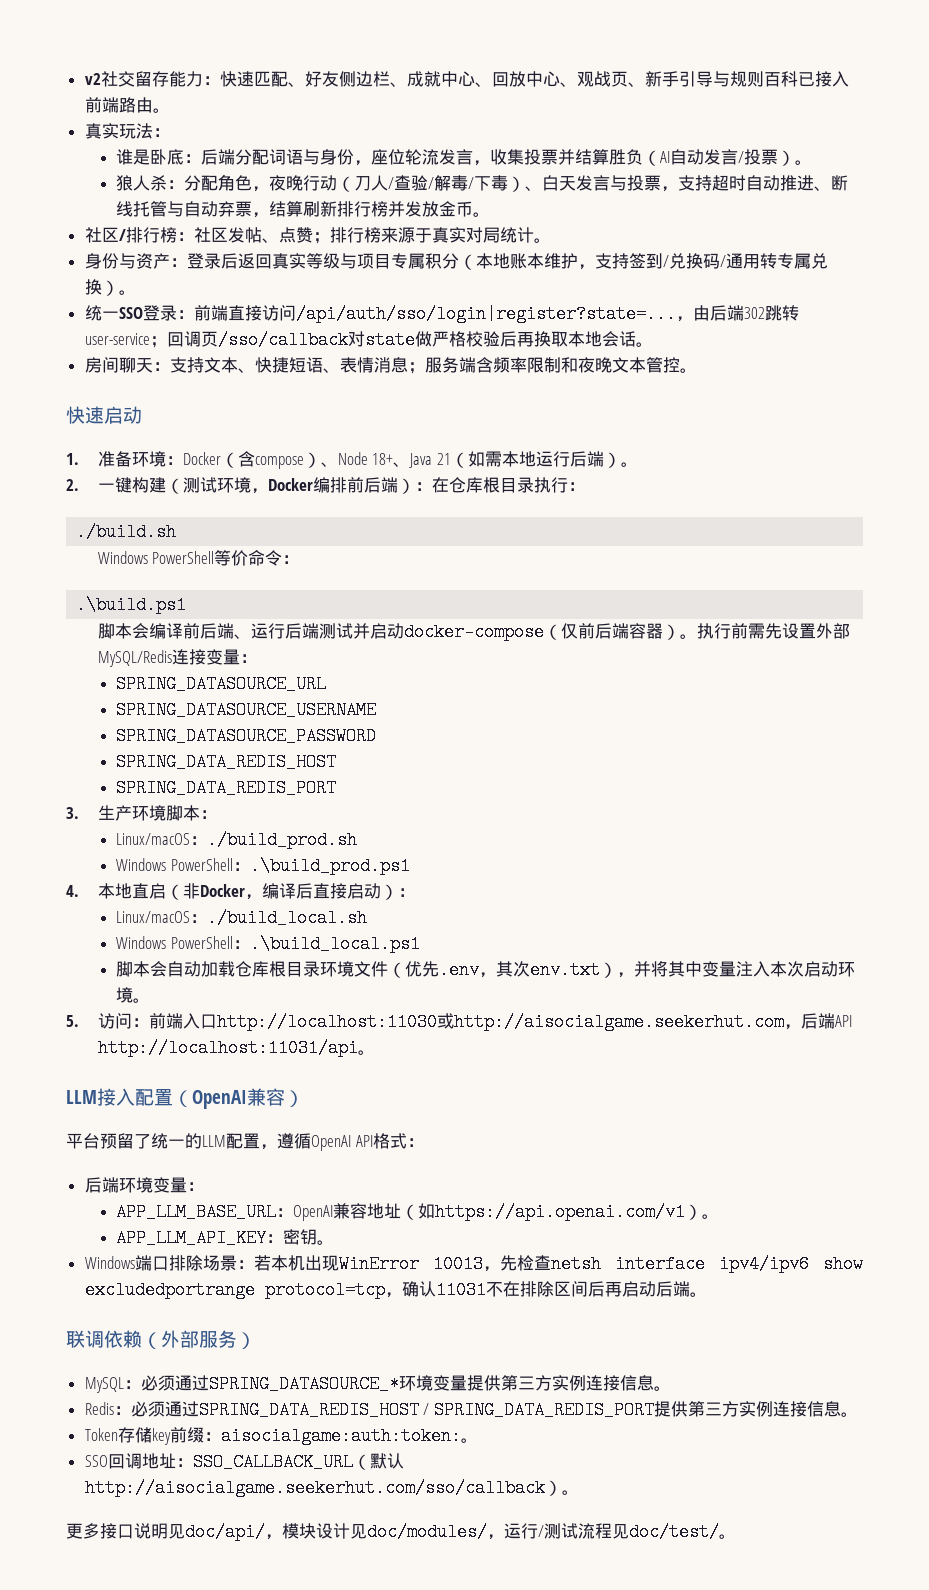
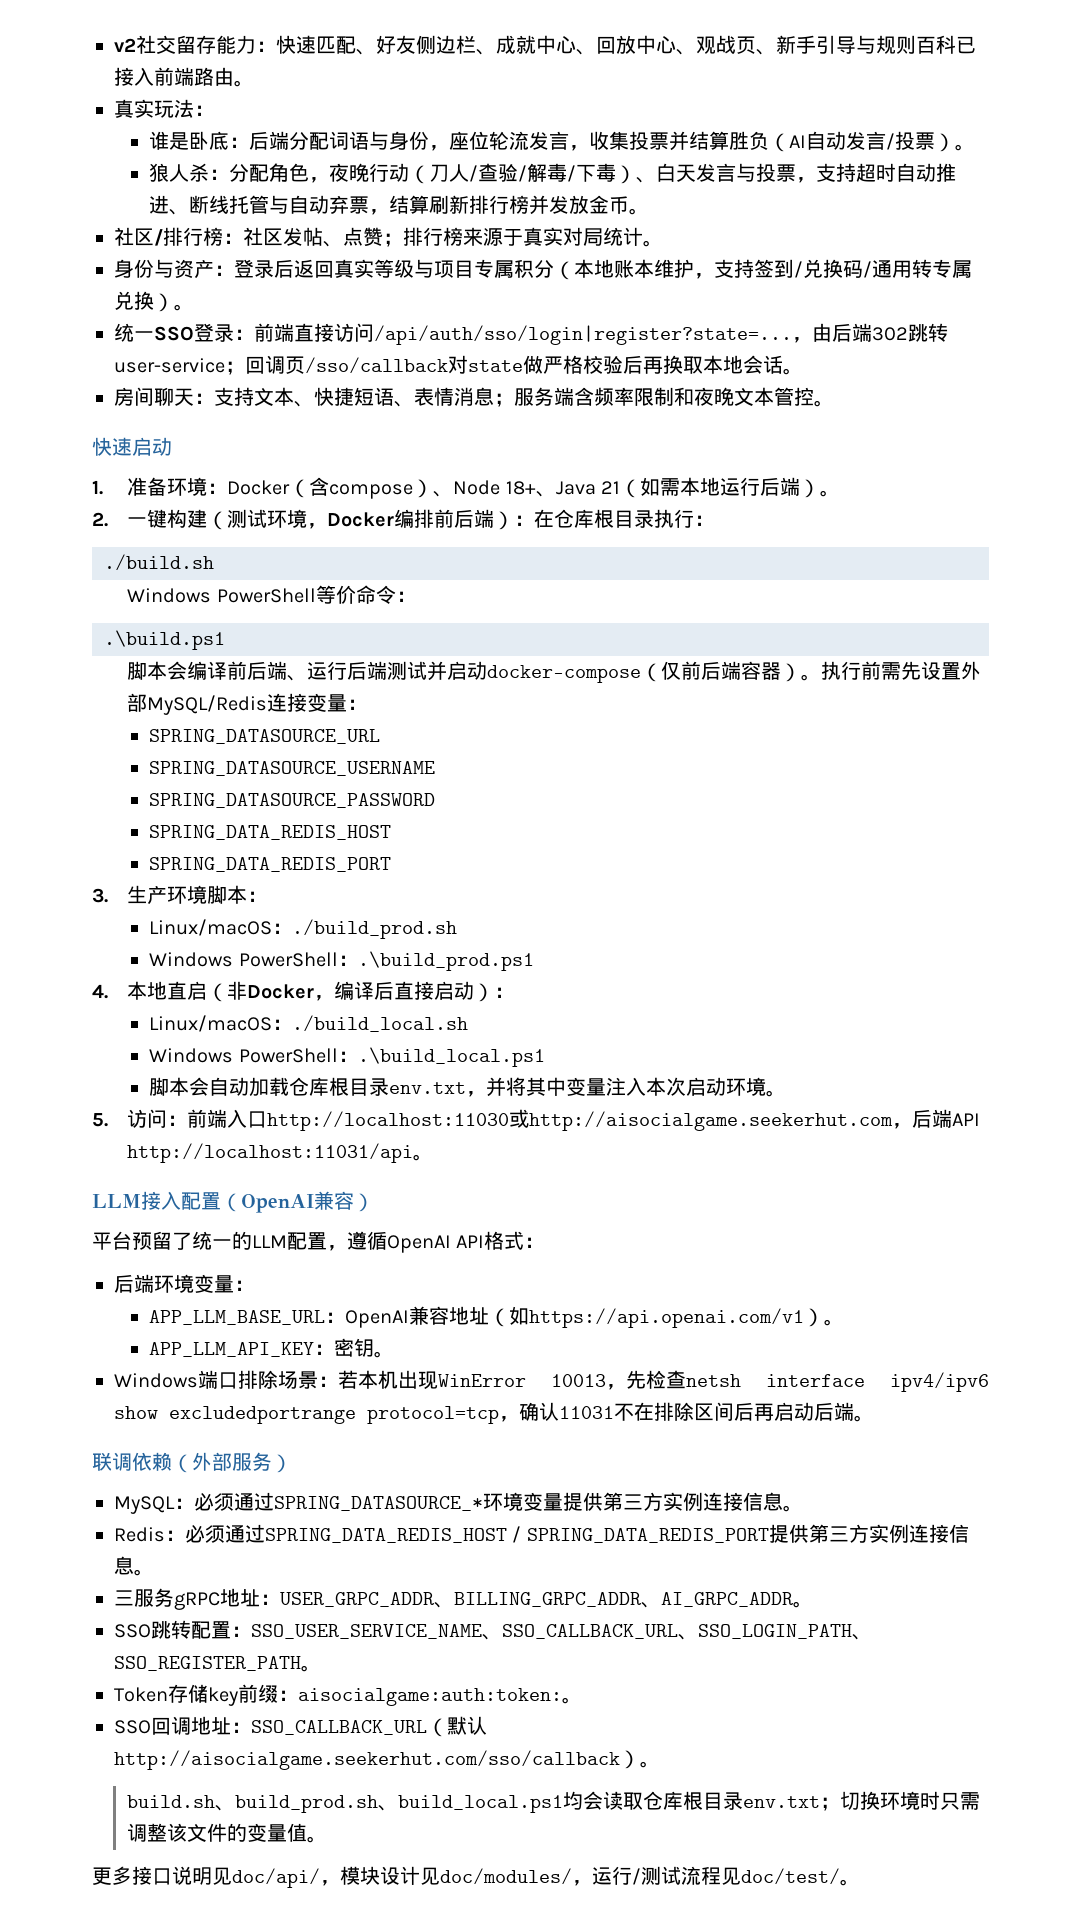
[320,961,618,979] 环境文件（优先.env，其次env.txt） -> [389,1082,467,1094] env.txt
(858, 1414) none -> [114,1588,813,1610] [114,1620,872,1640] [114,1656,321,1672] // 三服务gRPC地址：USER_GRPC_ADDR、BILLING_GRPC_ADDR、AI_GRPC_ADDR。 // SSO跳转配置：SSO_USER_SERVICE_NAME、SSO_CALLBACK_URL、SSO_LOGIN_PATH、SSO_REGISTER_PATH。
(579, 1492) none -> [127,1791,981,1813] [127,1823,328,1843] // build.sh、build_prod.sh、build_local.ps1均会读取仓库根目录env.txt；切换环境时只需调整该文件的变量值。

